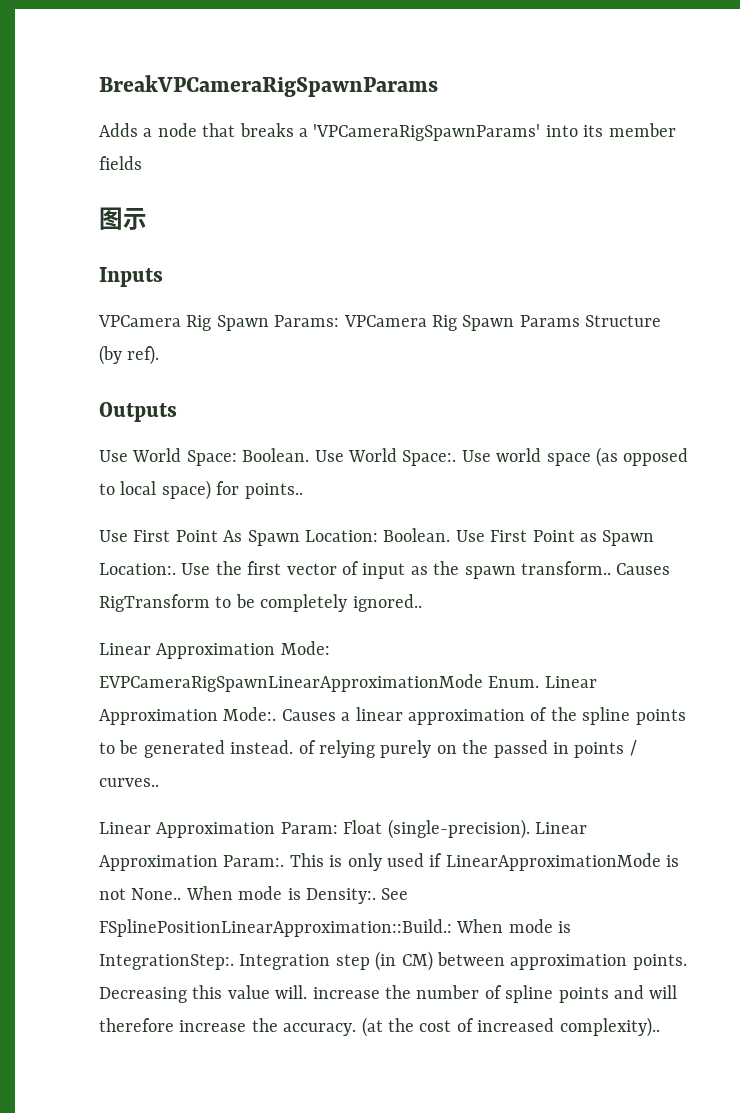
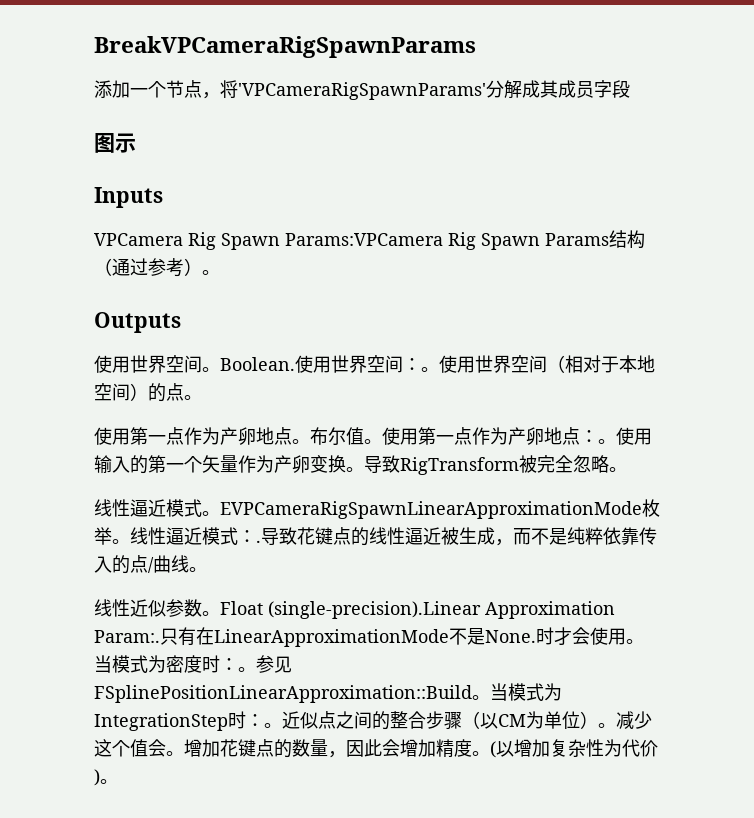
[99,123,676,141] [99,156,142,170] Adds a node that breaks a 'VPCameraRigSpawnParams' into its member fields -> [94,80,630,100] 添加一个节点，将'VPCameraRigSpawnParams'分解成其成员字段
[274,315,427,327] Params: VPCamera -> [285,233,443,246] Params:VPCamera
[585,315,662,327] [99,345,160,365] [99,402,177,422] [99,447,689,467] [99,480,303,500] [99,528,655,546] [99,561,671,579] [99,594,422,612] [99,641,330,659] [99,674,597,692] [99,707,686,725] [99,740,637,758] [99,778,159,787] [99,819,587,839] [99,853,680,871] [99,886,409,904] [99,919,572,937] [99,951,687,971] [99,985,678,1003] [99,1017,660,1037] Structure (by ref). // Outputs // Use World Space: Boolean. Use World Space:. Use world space (as opposed to local space) for points.. // Use First Point As Spawn Location: Boolean. Use First Point as Spawn Location:. Use the first vector of input as the spawn transform.. Causes RigTransform to be completely ignored.. // Linear Approximation Mode: EVPCameraRigSpawnLinearApproximationMode Enum. Linear Approximation Mode:. Causes a linear approximation of the spline points to be generated instead. of relying purely on the passed in points / curves.. // Linear Approximation Param: Float (single-precision). Linear Approximation Param:. This is only used if LinearApproximationMode is not None.. When mode is Density:. See FSplinePositionLinearApproximation::Build.: When mode is IntegrationStep:. Integration step (in CM) between approximation points. Decreasing this value will. increase the number of spline points and will therefore increase the accuracy. (at the cost of increased complexity).. -> [609,230,645,249] [94,258,220,277] [94,312,181,333] [94,355,655,373] [94,383,202,402] [94,427,652,445] [94,455,627,475] [94,499,660,519] [94,527,657,546] [94,555,207,574] [94,599,615,619] [94,627,644,647] [94,655,292,673] [94,683,562,703] [94,711,652,731] [94,739,658,758] [94,769,118,786] 结构（通过参考）。 // Outputs // 使用世界空间。Boolean.使用世界空间：。使用世界空间（相对于本地空间）的点。 // 使用第一点作为产卵地点。布尔值。使用第一点作为产卵地点：。使用输入的第一个矢量作为产卵变换。导致RigTransform被完全忽略。 // 线性逼近模式。EVPCameraRigSpawnLinearApproximationMode枚举。线性逼近模式：.导致花键点的线性逼近被生成，而不是纯粹依靠传入的点/曲线。 // 线性近似参数。Float (single-precision).Linear Approximation Param:.只有在LinearApproximationMode不是None.时才会使用。当模式为密度时：。参见FSplinePositionLinearApproximation::Build。当模式为IntegrationStep时：。近似点之间的整合步骤（以CM为单位）。减少这个值会。增加花键点的数量，因此会增加精度。(以增加复杂性为代价)。

